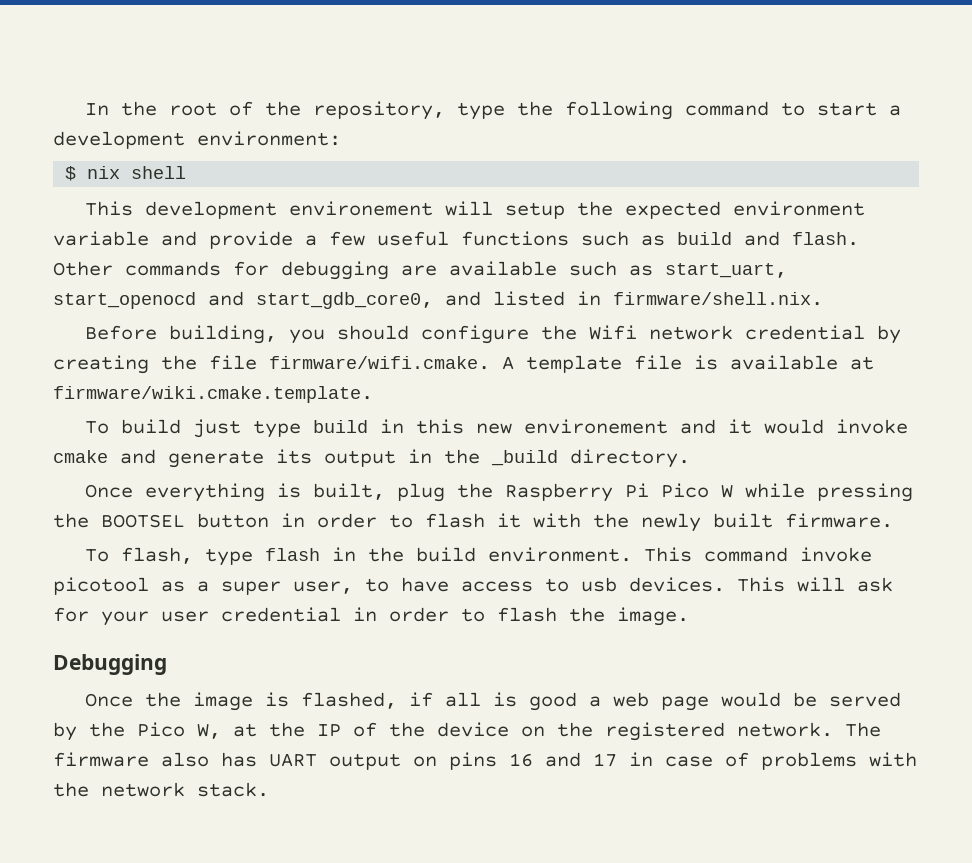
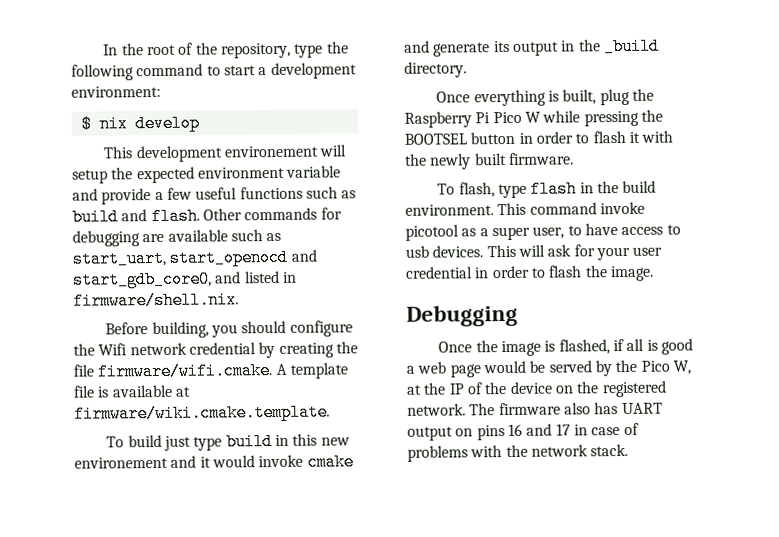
[131,166,187,179] shell -> [134,114,200,133] develop

